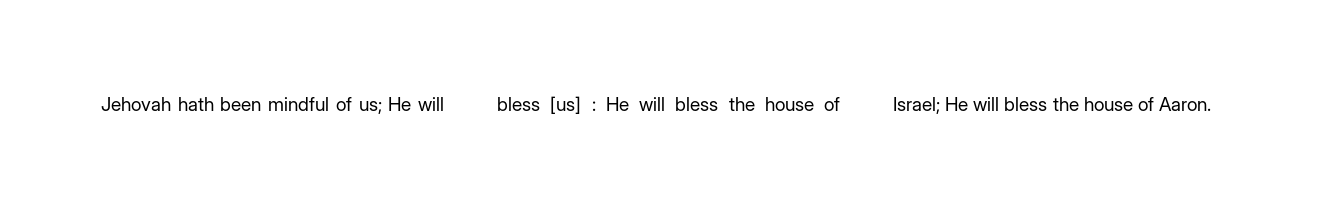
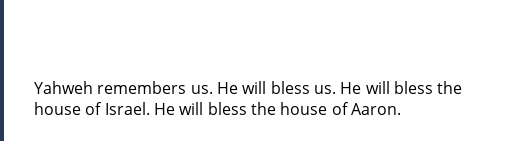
[101,96,940,114] Jehovah hath been mindful of us; He will bless [us] : He will bless the house of Israel; -> [34,81,463,94] [34,102,150,115] Yahweh remembers us. He will bless us. He will bless the house of Israel.

